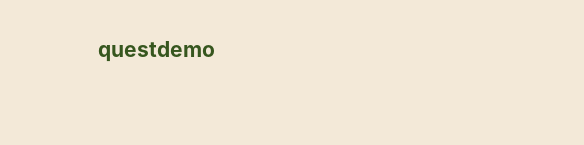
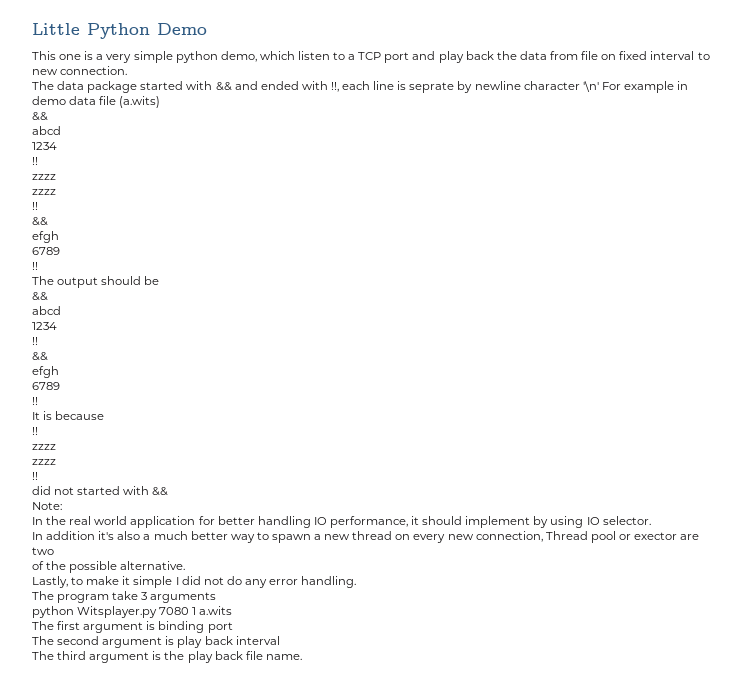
[98,41,215,62] questdemo -> [32,23,207,39] [32,51,710,63] [32,66,128,75] [32,81,689,93] [32,96,161,108] [32,112,48,121] [32,126,61,135] [32,142,57,150] [32,157,38,165] [32,174,56,180] [32,189,56,195] [32,202,38,210] [32,217,48,226] [32,231,59,243] [32,247,60,255] [32,262,38,270] [32,276,160,288] [32,292,48,301] [32,306,61,315] [32,322,57,330] [32,337,38,345] [32,352,48,361] [32,366,59,378] [32,382,60,390] [32,397,38,405] [32,411,105,420] [32,427,38,435] [32,444,56,450] [32,459,56,465] [32,472,38,480] [32,486,169,496] [32,502,62,510] [32,516,651,528] [32,531,700,543] [32,547,54,555] [32,561,186,573] [32,576,357,588] [32,591,217,603] [32,606,233,618] [32,621,233,633] [32,636,280,648] [32,651,302,663] Little Python Demo // This one is a very simple python demo, which listen to a TCP port and play back the data from file on fixed interval to new connection. // The data package started with && and ended with !!, each line is seprate by newline character '\n' For example in demo data file (a.wits) // && // abcd // 1234 // !! // zzzz // zzzz // !! // && // efgh // 6789 // !! // The output should be // && // abcd // 1234 // !! // && // efgh // 6789 // !! // It is because // !! // zzzz // zzzz // !! // did not started with && // Note: // In the real world application for better handling IO performance, it should implement by using IO selector. // In addition it's also a much better way to spawn a new thread on every new connection, Thread pool or exector are two // of the possible alternative. // Lastly, to make it simple I did not do any error handling. // The program take 3 arguments // python Witsplayer.py 7080 1 a.wits // The first argument is binding port // The second argument is play back interval // The third argument is the play back file name.

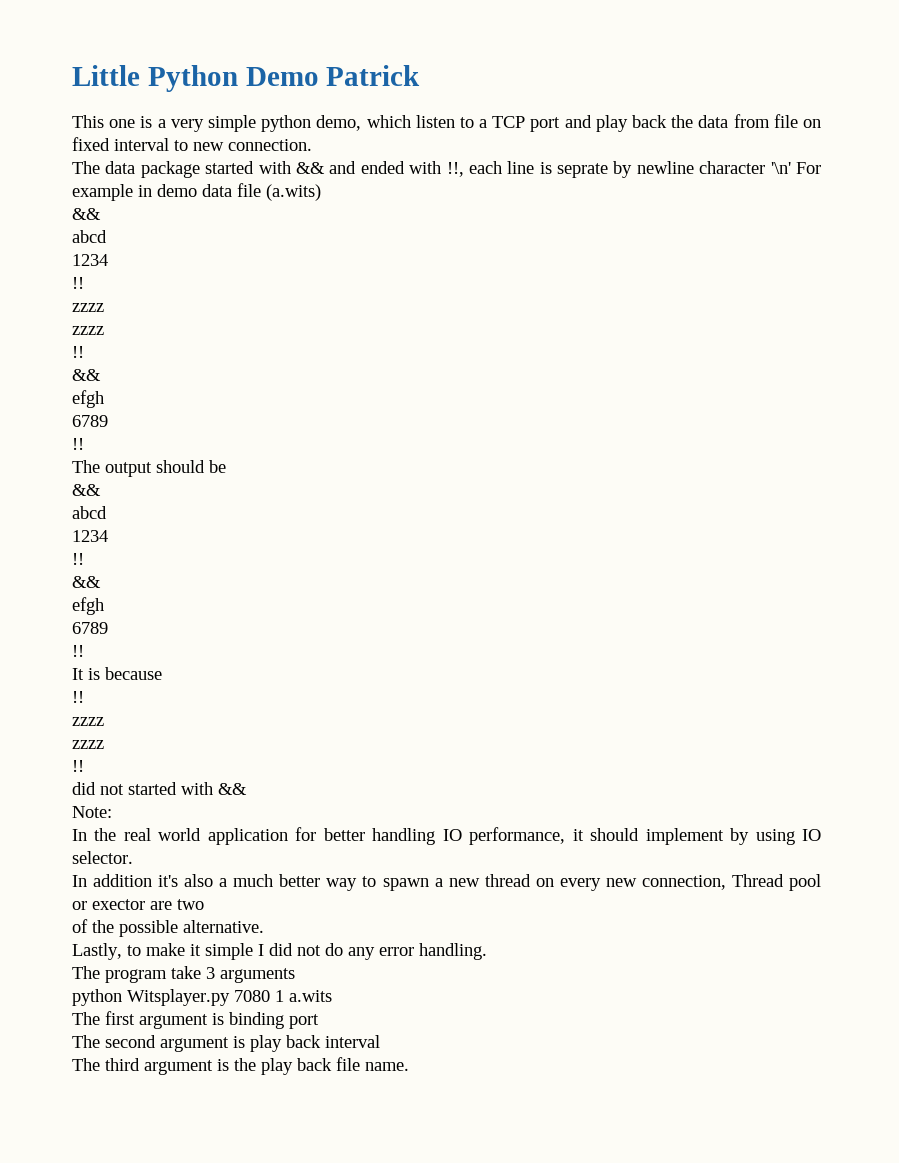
(207, 29) none -> [326,65,421,86] Patrick

